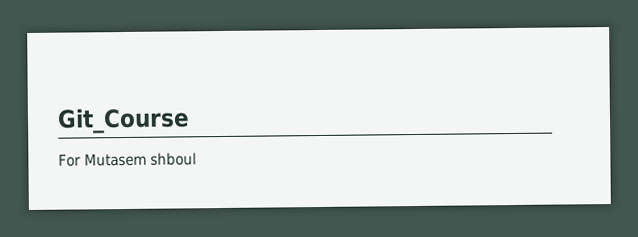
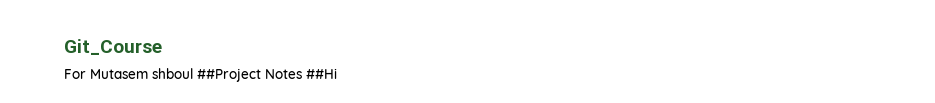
(198, 159) none -> [197,68,337,82] ##Project Notes ##Hi

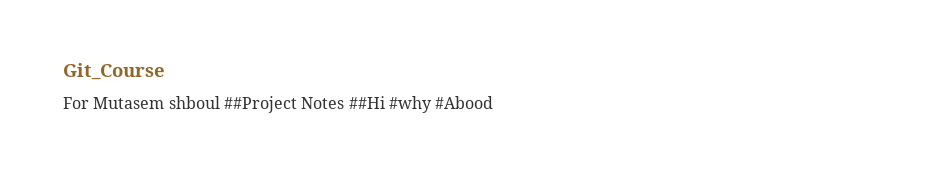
(337, 73) none -> [388,96,494,113] #why #Abood

